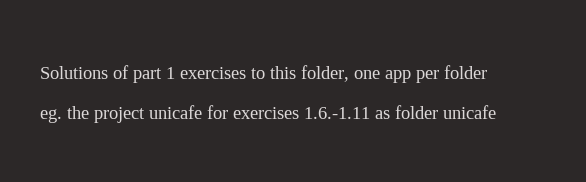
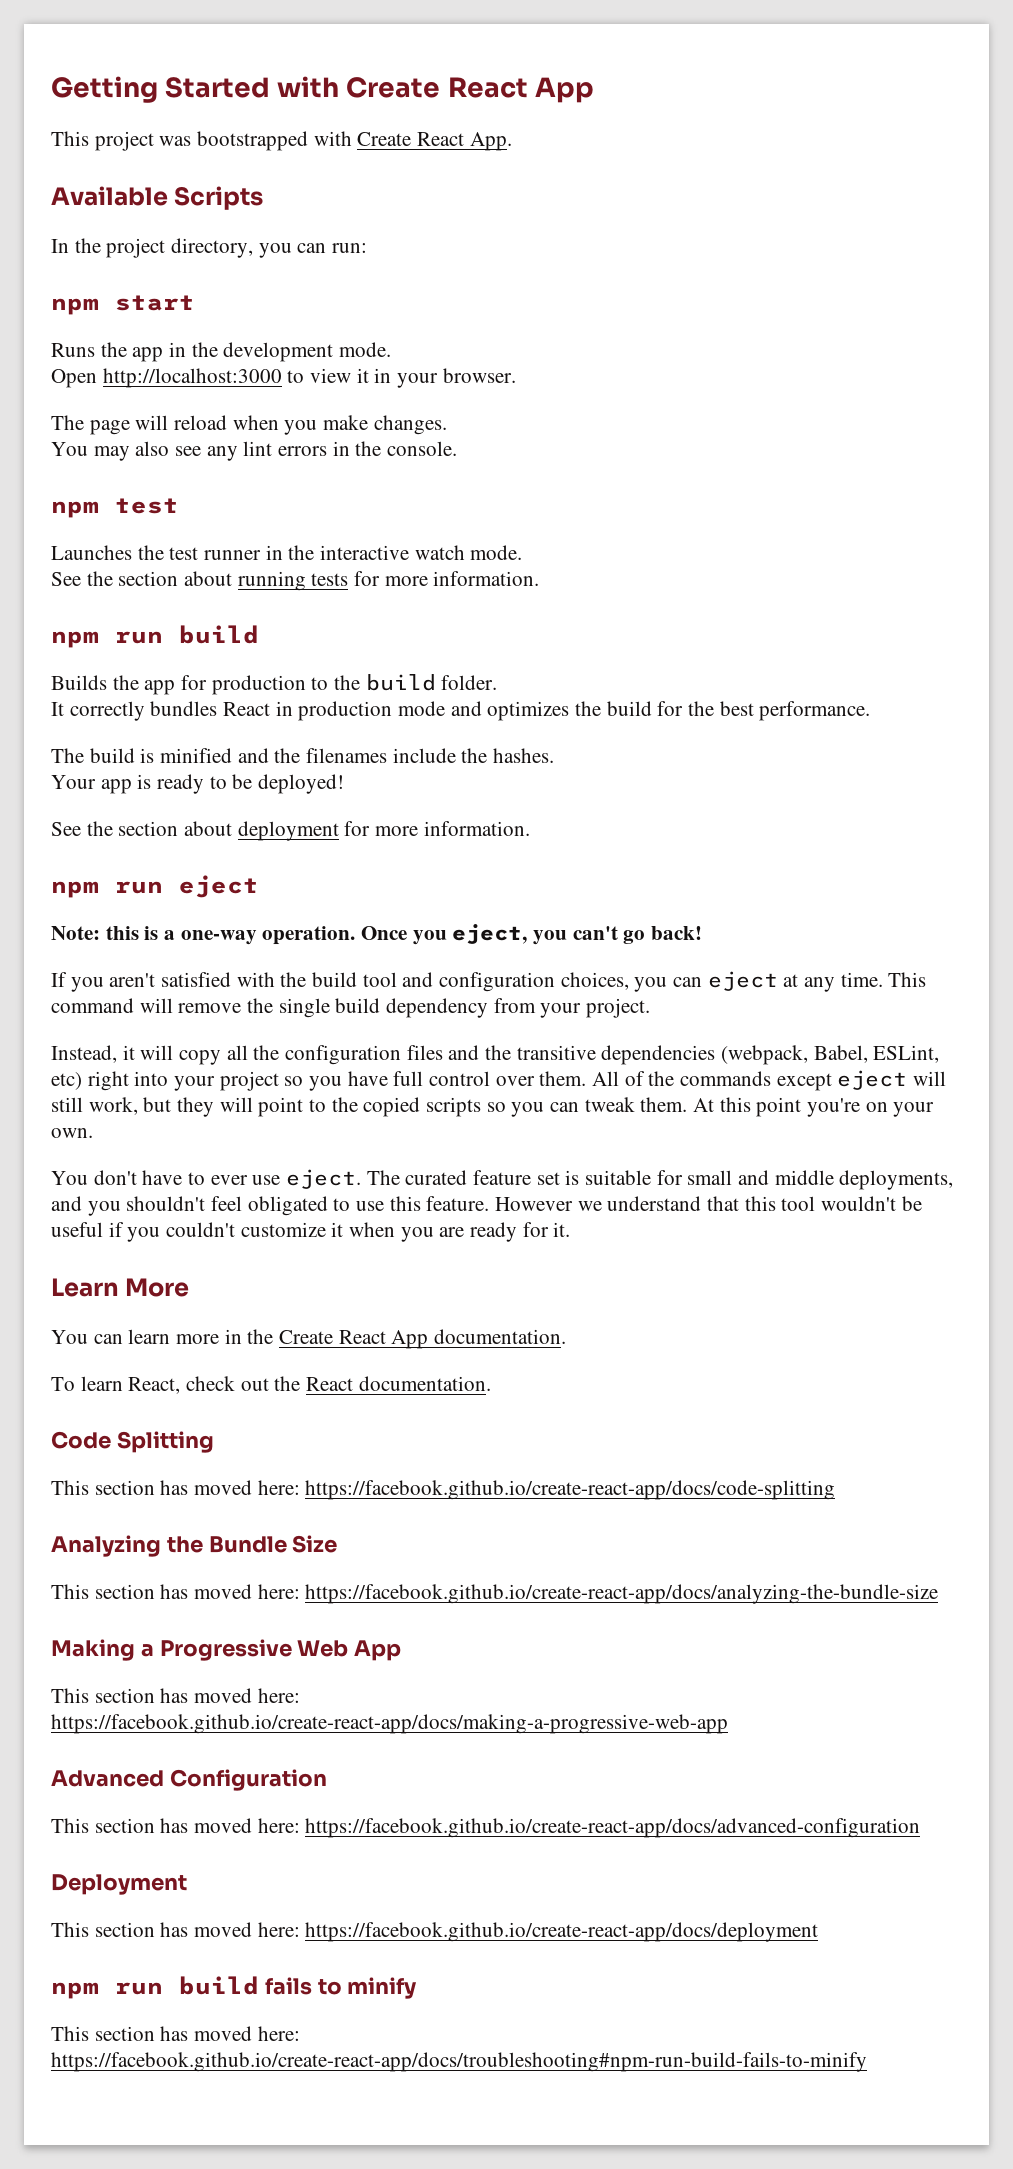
[40,65,487,83] [40,105,496,123] Solutions of part 1 exercises to this folder, one app per folder // eg. the project unicafe for exercises 1.6.-1.11 as folder unicafe -> [51,76,594,103] [51,131,512,151] [51,186,264,210] [51,238,368,258] [51,295,195,315] [51,342,392,362] [51,368,516,388] [51,415,447,435] [51,441,458,461] [51,498,179,518] [51,545,523,560] [51,571,540,591] [51,625,259,648] [51,674,498,695] [51,701,871,721] [51,748,555,763] [51,774,345,794] [51,821,530,841] [51,875,259,898] [51,924,703,945] [51,971,927,992] [51,998,651,1018] [51,1045,940,1065] [51,1070,947,1091] [51,1097,935,1117] [51,1128,93,1138] [51,1169,954,1190] [51,1196,922,1216] [51,1222,571,1242] [51,1278,190,1297] [51,1329,567,1349] [51,1376,491,1394] [51,1431,214,1453] [51,1480,836,1500] [51,1535,338,1557] [51,1584,939,1604] [51,1639,402,1661] [51,1688,300,1703] [51,1714,728,1734] [51,1769,327,1791] [51,1818,921,1838] [51,1874,187,1895] [51,1922,819,1942] [51,1976,418,1999] [51,2026,300,2041] [51,2052,867,2072] Getting Started with Create React App // This project was bootstrapped with Create React App. // Available Scripts // In the project directory, you can run: // npm start // Runs the app in the development mode. // Open http://localhost:3000 to view it in your browser. // The page will reload when you make changes. // You may also see any lint errors in the console. // npm test // Launches the test runner in the interactive watch mode. // See the section about running tests for more information. // npm run build // Builds the app for production to the build folder. // It correctly bundles React in production mode and optimizes the build for the best performance. // The build is minified and the filenames include the hashes. // Your app is ready to be deployed! // See the section about deployment for more information. // npm run eject // Note: this is a one-way operation. Once you eject, you can't go back! // If you aren't satisfied with the build tool and configuration choices, you can eject at any time. This command will remove the single build dependency from your project. // Instead, it will copy all the configuration files and the transitive dependencies (webpack, Babel, ESLint, etc) right into your project so you have full control over them. All of the commands except eject will still work, but they will point to the copied scripts so you can tweak them. At this point you're on your own. // You don't have to ever use eject. The curated feature set is suitable for small and middle deployments, and you shouldn't feel obligated to use this feature. However we understand that this tool wouldn't be useful if you couldn't customize it when you are ready for it. // Learn More // You can learn more in the Create React App documentation. // To learn React, check out the React documentation. // Code Splitting // This section has moved here: https://facebook.github.io/create-react-app/docs/code-splitting // Analyzing the Bundle Size // This section has moved here: https://facebook.github.io/create-react-app/docs/analyzing-the-bundle-size // Making a Progressive Web App // This section has moved here: https://facebook.github.io/create-react-app/docs/making-a-progressive-web-app // Advanced Configuration // This section has moved here: https://facebook.github.io/create-react-app/docs/advanced-configuration // Deployment // This section has moved here: https://facebook.github.io/create-react-app/docs/deployment // npm run build fails to minify // This section has moved here: https://facebook.github.io/create-react-app/docs/troubleshooting#npm-run-build-fails-to-minify

